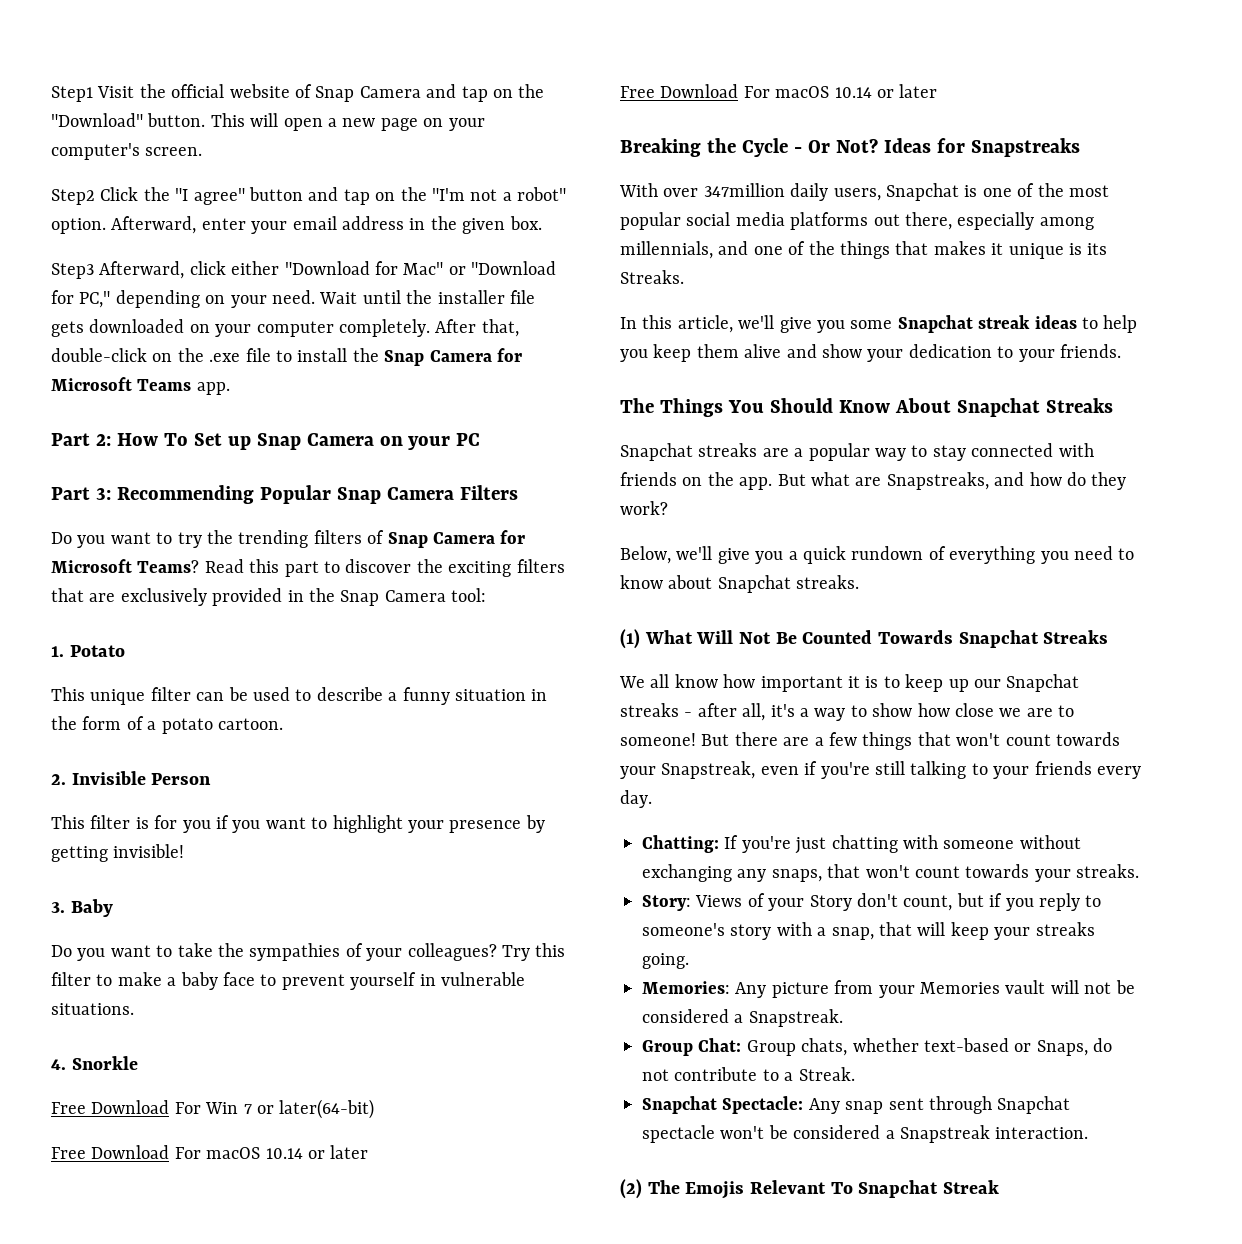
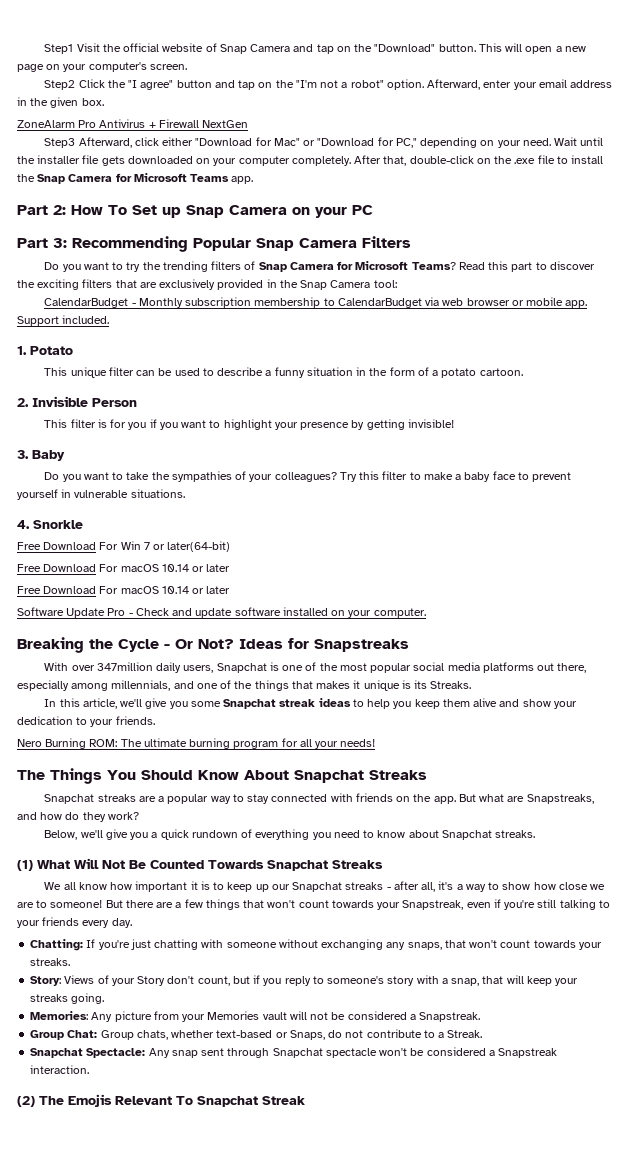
(542, 223) none -> [17,119,249,128] // ZoneAlarm Pro Antivirus + Firewall NextGen
(487, 595) none -> [44,297,588,308] [17,315,110,326] // CalendarBudget - Monthly subscription membership to CalendarBudget via web browser or mobile app. Support included.
(938, 91) none -> [17,607,426,618] // Software Update Pro - Check and update software installed on your computer.
(1121, 351) none -> [17,738,376,749] // Nero Burning ROM: The ultimate burning program for all your needs!

